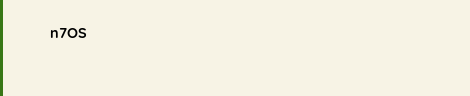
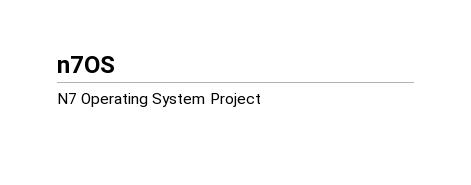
(87, 33) none -> [57,93,261,107] // N7 Operating System Project

